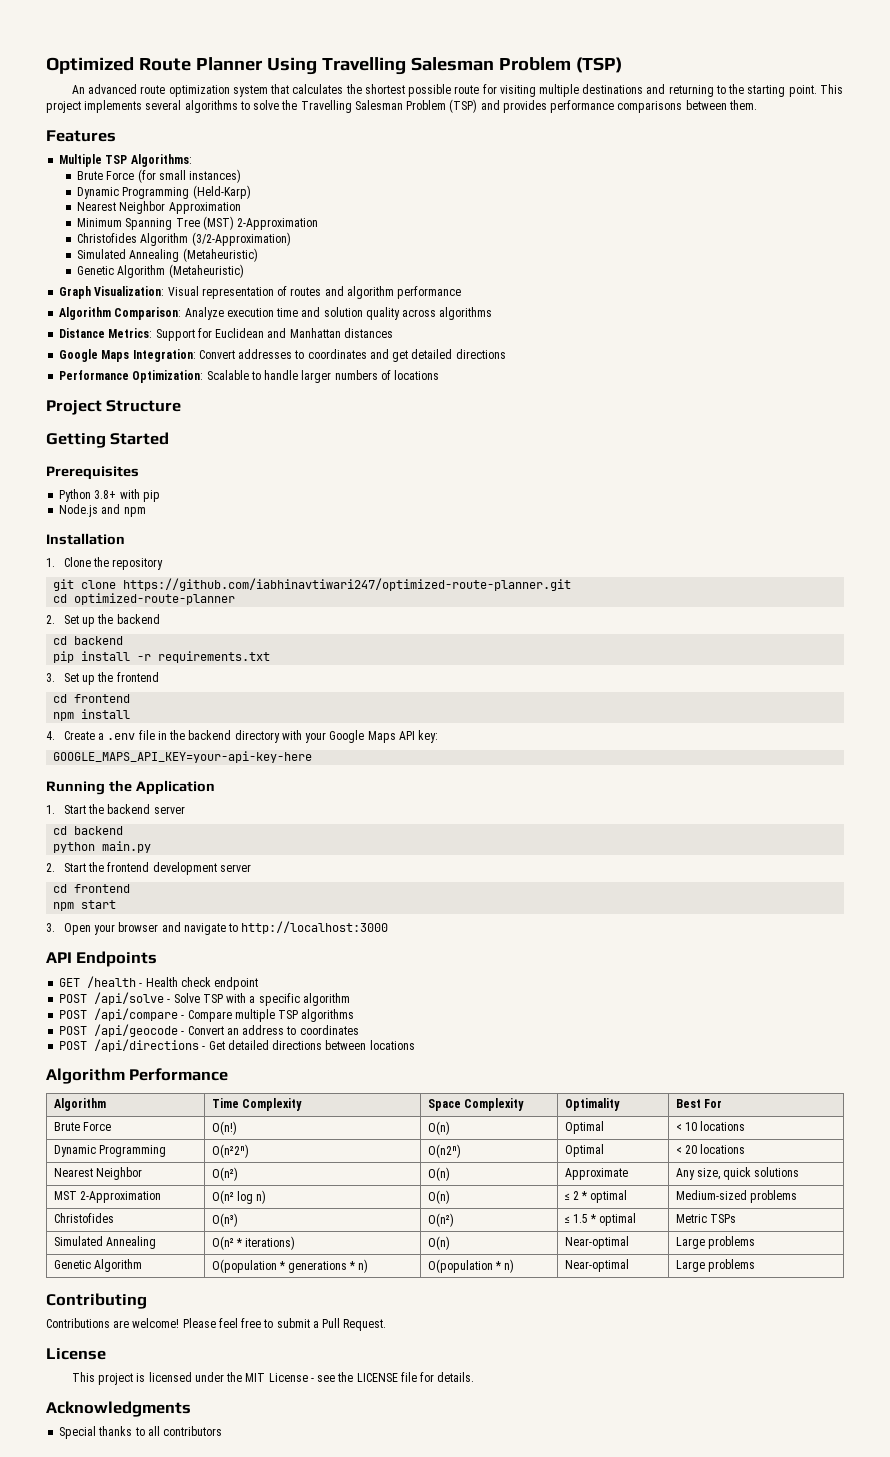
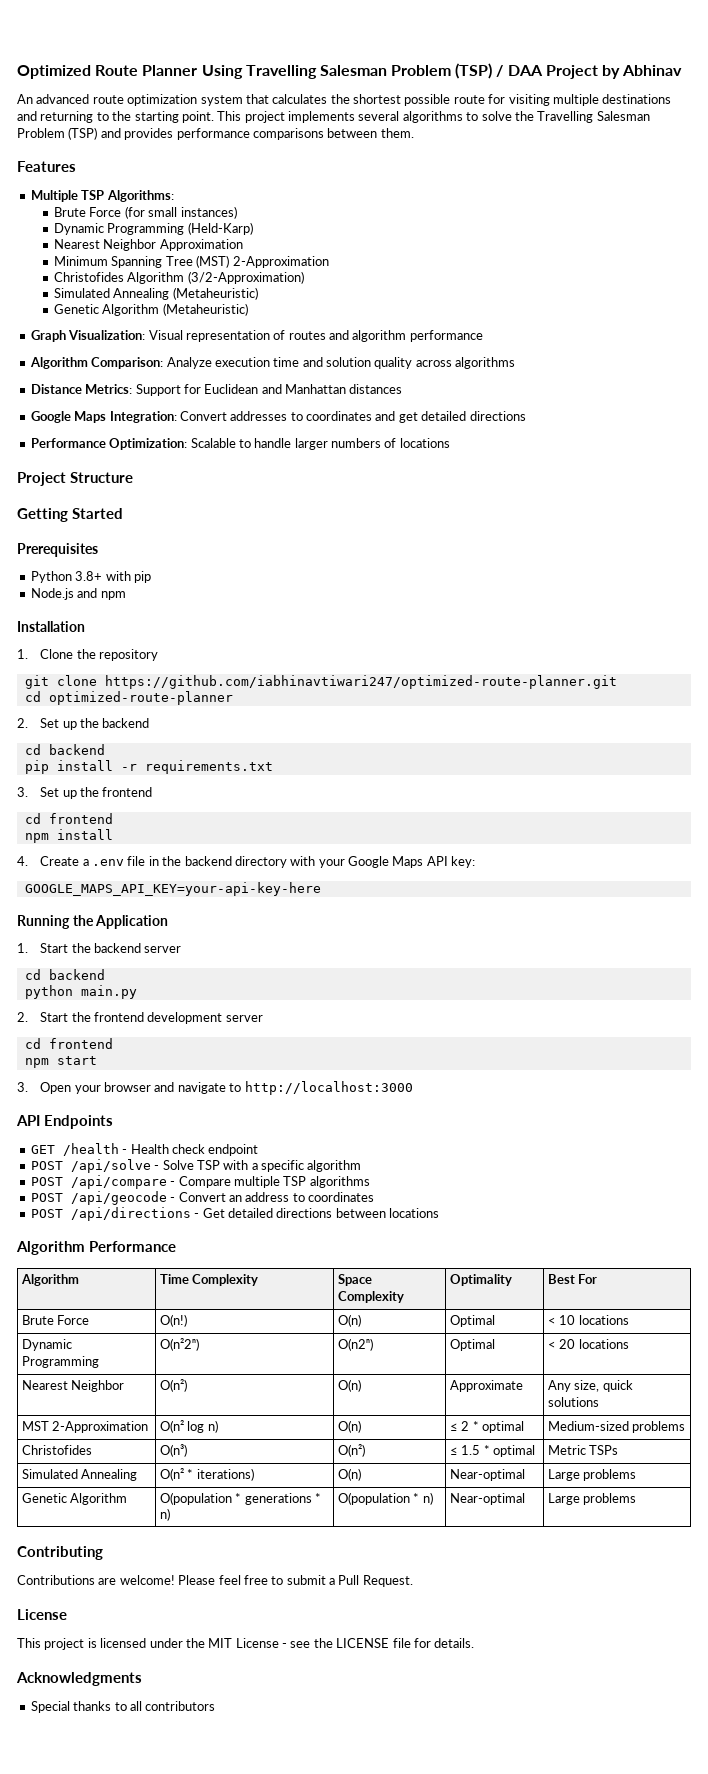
(622, 65) none -> [496,65,683,79] / DAA Project by Abhinav

